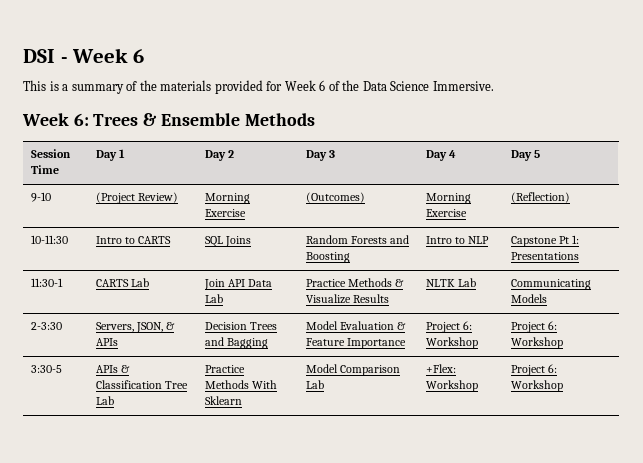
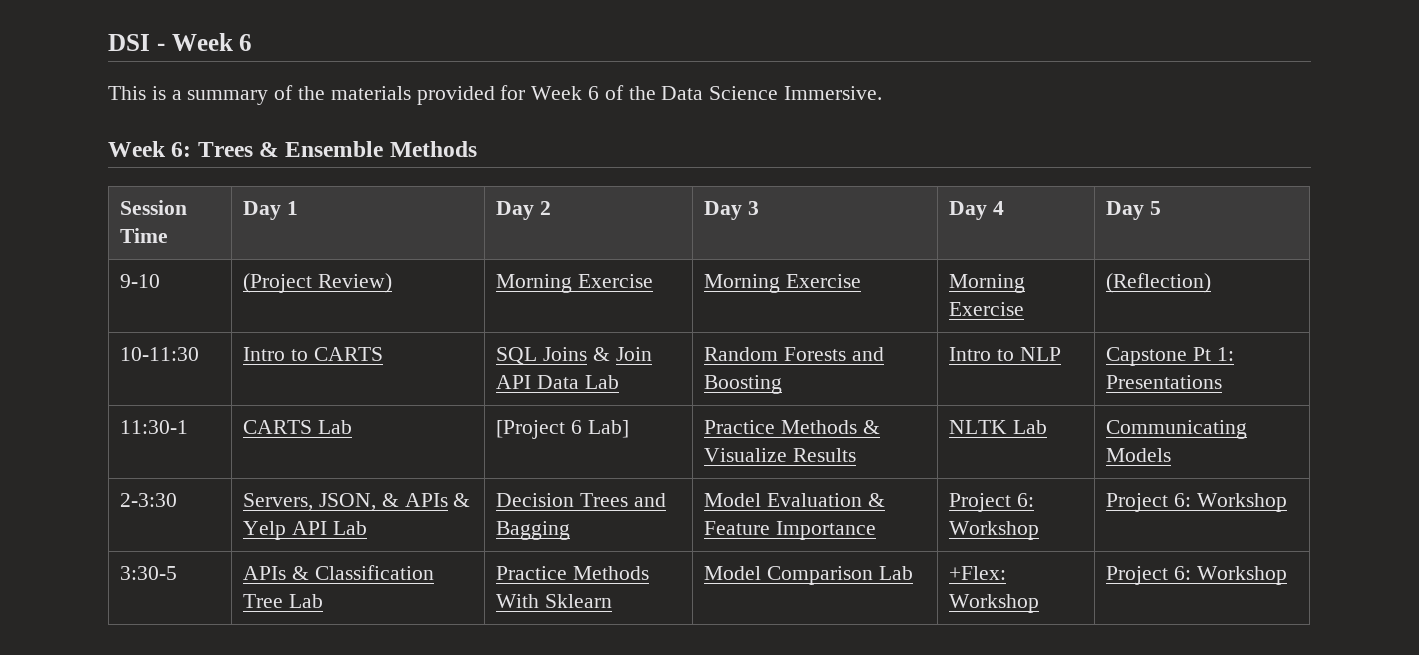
[306,192,366,203] (Outcomes) -> [704,274,862,293] Morning Exercise
(252, 241) none -> [592,347,652,361] [496,375,619,389] & Join API Data Lab
[204,279,273,290] [205,294,224,303] Join API Data Lab -> [496,420,629,439] [Project 6 Lab]
(119, 342) none -> [453,493,471,507] [243,521,367,540] & Yelp API Lab

